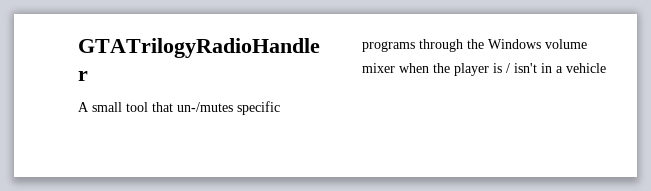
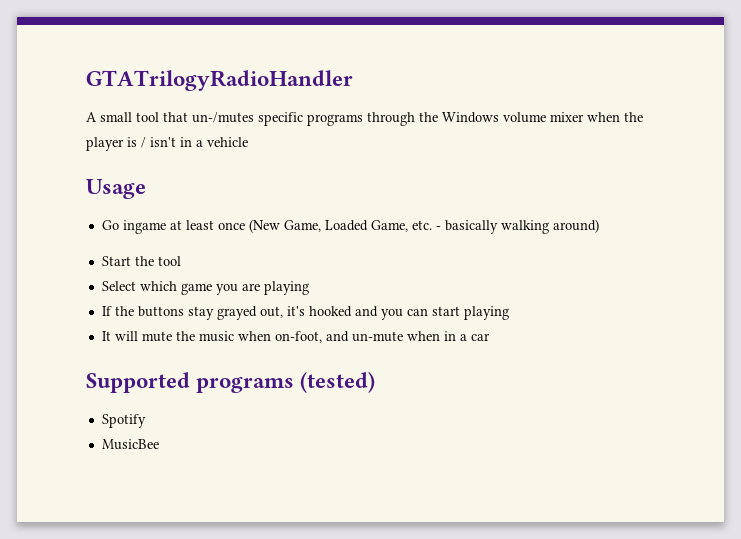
(606, 68) none -> [86,179,146,199] [101,219,599,234] [101,256,181,266] [101,281,309,295] [101,306,509,320] [101,331,490,343] [86,372,376,393] [101,414,146,428] [101,439,159,450] // Usage // Go ingame at least once (New Game, Loaded Game, etc. - basically walking around) // Start the tool // Select which game you are playing // If the buttons stay grayed out, it's hooked and you can start playing // It will mute the music when on-foot, and un-mute when in a car // Supported programs (tested) // Spotify // MusicBee

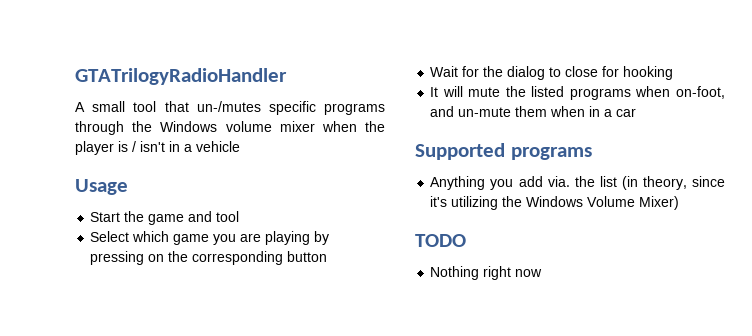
[101,219,599,234] // Go ingame at least once (New Game, Loaded Game, etc. - basically walking around) -> (128, 187) none
(154, 261) none -> [148,211,213,225] game and
[101,306,509,320] // If the buttons stay grayed out, it's hooked and you can start playing -> [314,231,330,245] [90,251,328,265] [430,66,674,80] by pressing on the corresponding button // Wait for the dialog to close for hooking
[198,331,234,342] music -> [531,86,631,100] listed programs
(403, 336) none -> [515,106,548,117] them
[300,372,376,393] [101,414,146,428] [101,439,159,450] (tested) // Spotify // MusicBee -> [430,176,725,190] [430,196,680,210] [415,234,466,247] [430,266,543,280] // Anything you add via. the list (in theory, since it's utilizing the Windows Volume Mixer) // TODO // Nothing right now

